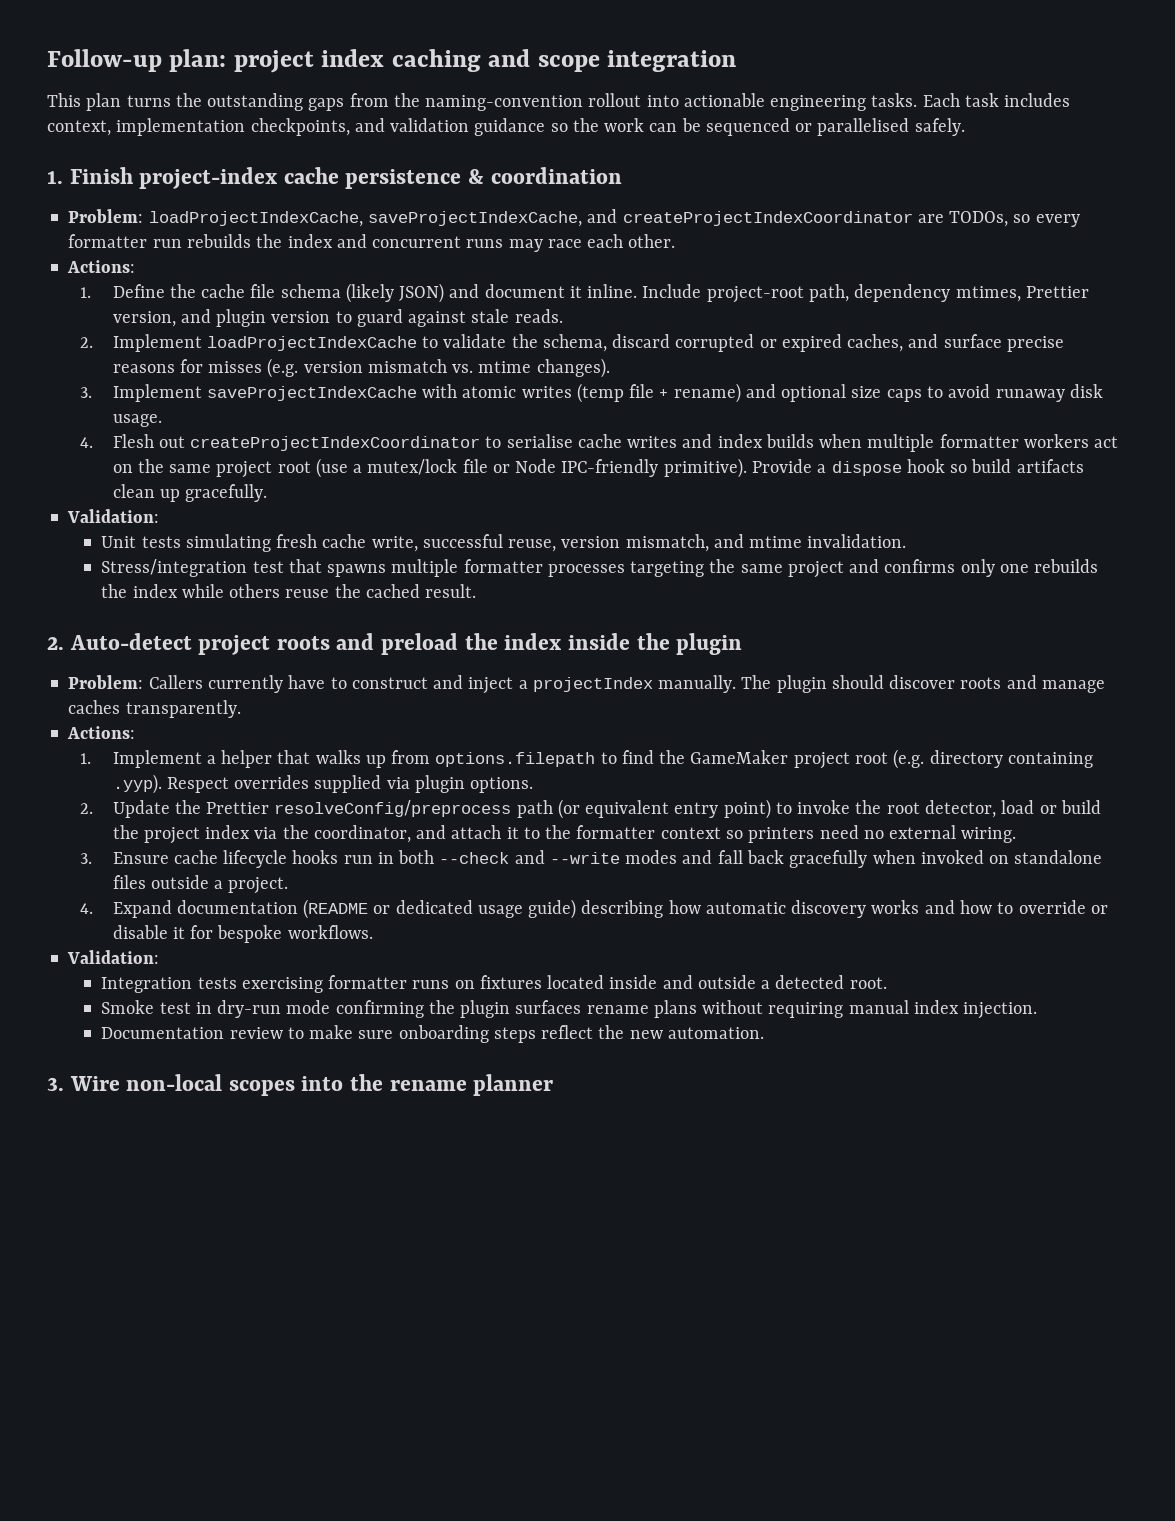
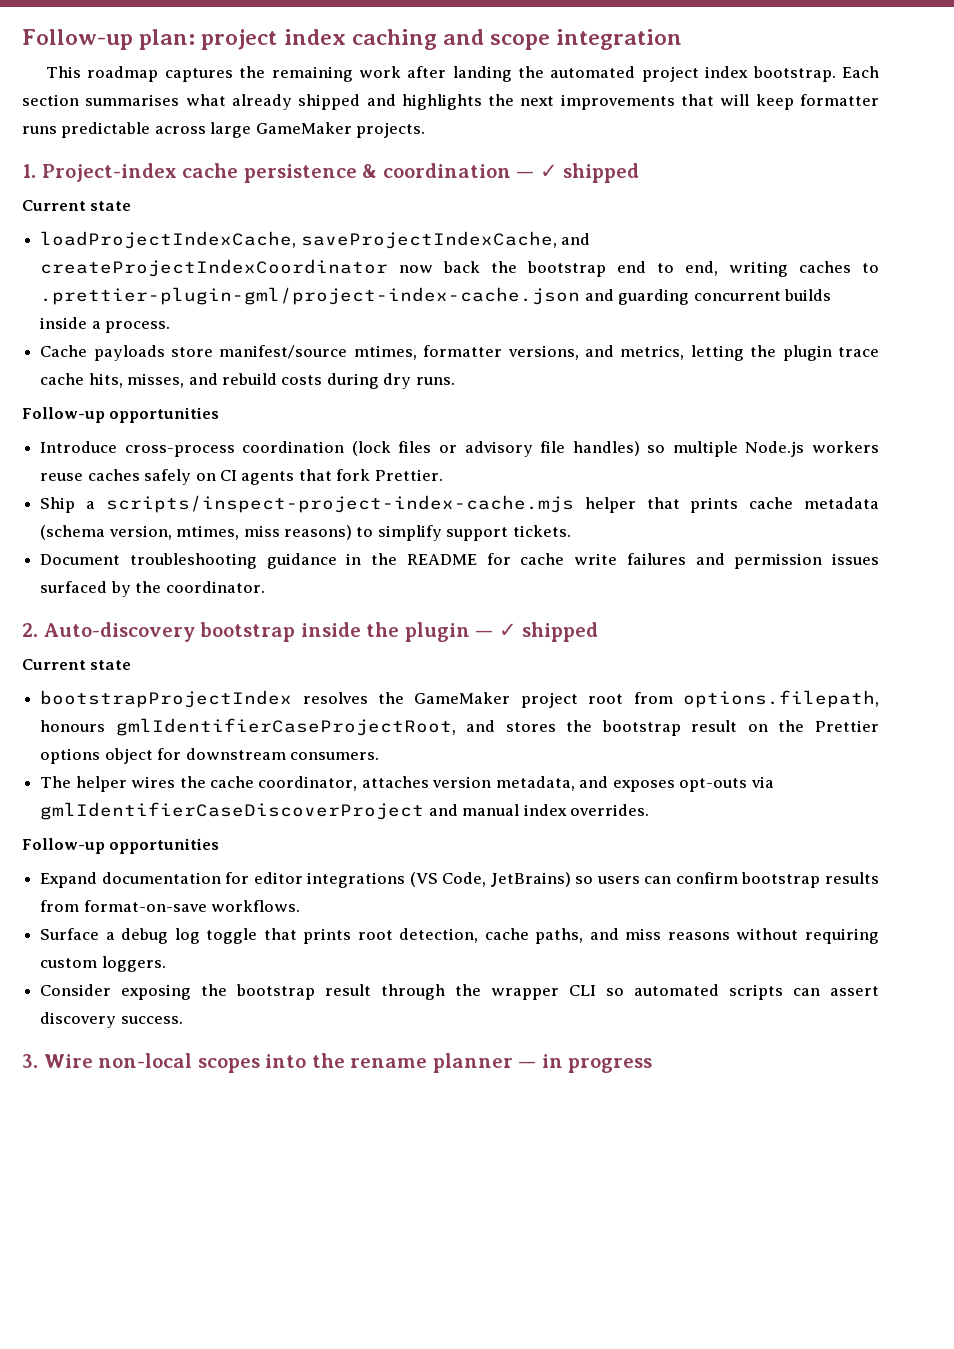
[86,93,1071,111] [47,118,965,136] [47,167,278,189] plan turns the outstanding gaps from the naming-convention rollout into actionable engineering tasks. Each task includes context, implementation checkpoints, and validation guidance so the work can be sequenced or parallelised safely. // 1. Finish project-index -> [87,66,879,82] [22,94,879,110] [22,122,426,138] [22,163,177,182] roadmap captures the remaining work after landing the automated project index bootstrap. Each section summarises what already shipped and highlights the next improvements that will keep formatter runs predictable across large GameMaker projects. // 1. Project-index
[68,209,1080,227] [68,234,676,252] [67,260,136,273] [79,283,1089,303] [112,309,563,327] [79,334,1065,352] [112,358,610,378] [79,383,1103,403] [112,414,162,427] [79,434,1119,452] [112,458,1084,478] [112,484,268,502] [67,509,160,523] [101,534,907,552] [101,559,1099,578] [101,584,477,598] [47,633,743,655] [68,675,1105,694] [68,700,241,718] [67,726,136,739] [79,749,1093,769] [112,774,534,794] [79,799,1101,819] [112,825,1017,844] [79,850,1103,868] [112,875,289,894] [79,899,1108,919] [112,925,373,943] [67,950,160,964] [101,975,887,993] [101,1000,1038,1019] [101,1025,764,1043] // Problem: loadProjectIndexCache, saveProjectIndexCache, and createProjectIndexCoordinator are TODOs, so every formatter run rebuilds the index and concurrent runs may race each other. // Actions: // 1. Define the cache file schema (likely JSON) and document it inline. Include project-root path, dependency mtimes, Prettier version, and plugin version to guard against stale reads. // 2. Implement loadProjectIndexCache to validate the schema, discard corrupted or expired caches, and surface precise reasons for misses (e.g. version mismatch vs. mtime changes). // 3. Implement saveProjectIndexCache with atomic writes (temp file + rename) and optional size caps to avoid runaway disk usage. // 4. Flesh out createProjectIndexCoordinator to serialise cache writes and index builds when multiple formatter workers act on the same project root (use a mutex/lock file or Node IPC-friendly primitive). Provide a dispose hook so build artifacts clean up gracefully. // Validation: // Unit tests simulating fresh cache write, successful reuse, version mismatch, and mtime invalidation. // Stress/integration test that spawns multiple formatter processes targeting the same project and confirms only one rebuilds the index while others reuse the cached result. // 2. Auto-detect project roots and preload the index inside the plugin // Problem: Callers currently have to construct and inject a projectIndex manually. The plugin should discover roots and manage caches transparently. // Actions: // 1. Implement a helper that walks up from options.filepath to find the GameMaker project root (e.g. directory containing .yyp). Respect overrides supplied via plugin options. // 2. Update the Prettier resolveConfig/preprocess path (or equivalent entry point) to invoke the root detector, load or build the project index via the coordinator, and attach it to the formatter context so printers need no external wiring. // 3. Ensure cache lifecycle hooks run in both --check and --write modes and fall back gracefully when invoked on standalone files outside a project. // 4. Expand documentation (README or dedicated usage guide) describing how automatic discovery works and how to override or disable it for bespoke workflows. // Validation: // Integration tests exercising formatter runs on fixtures located inside and outside a detected root. // Smoke test in dry-run mode confirming the plugin surfaces rename plans without requiring manual index injection. // Documentation review to make sure onboarding steps reflect the new automation. -> [516,163,640,183] [22,200,132,211] [40,231,591,249] [40,259,880,277] [40,287,831,305] [40,317,171,333] [40,345,880,361] [40,373,455,389] [22,407,220,423] [40,441,879,457] [40,469,443,485] [40,495,879,513] [40,525,571,541] [40,553,879,569] [40,581,265,597] [22,622,599,642] [22,659,132,670] [40,690,879,708] [40,718,879,736] [40,748,379,764] [40,776,774,792] [40,802,649,820] [22,838,220,854] [40,872,879,888] [40,900,301,912] [40,928,879,944] [40,956,166,972] [40,984,880,1000] [40,1012,183,1028] — ✓ shipped // Current state // loadProjectIndexCache, saveProjectIndexCache, and createProjectIndexCoordinator now back the bootstrap end to end, writing caches to .prettier-plugin-gml/project-index-cache.json and guarding concurrent builds inside a process. // Cache payloads store manifest/source mtimes, formatter versions, and metrics, letting the plugin trace cache hits, misses, and rebuild costs during dry runs. // Follow-up opportunities // Introduce cross-process coordination (lock files or advisory file handles) so multiple Node.js workers reuse caches safely on CI agents that fork Prettier. // Ship a scripts/inspect-project-index-cache.mjs helper that prints cache metadata (schema version, mtimes, miss reasons) to simplify support tickets. // Document troubleshooting guidance in the README for cache write failures and permission issues surfaced by the coordinator. // 2. Auto-discovery bootstrap inside the plugin — ✓ shipped // Current state // bootstrapProjectIndex resolves the GameMaker project root from options.filepath, honours gmlIdentifierCaseProjectRoot, and stores the bootstrap result on the Prettier options object for downstream consumers. // The helper wires the cache coordinator, attaches version metadata, and exposes opt-outs via gmlIdentifierCaseDiscoverProject and manual index overrides. // Follow-up opportunities // Expand documentation for editor integrations (VS Code, JetBrains) so users can confirm bootstrap results from format-on-save workflows. // Surface a debug log toggle that prints root detection, cache paths, and miss reasons without requiring custom loggers. // Consider exposing the bootstrap result through the wrapper CLI so automated scripts can assert discovery success.
(554, 1085) none -> [518,1054,653,1073] — in progress

